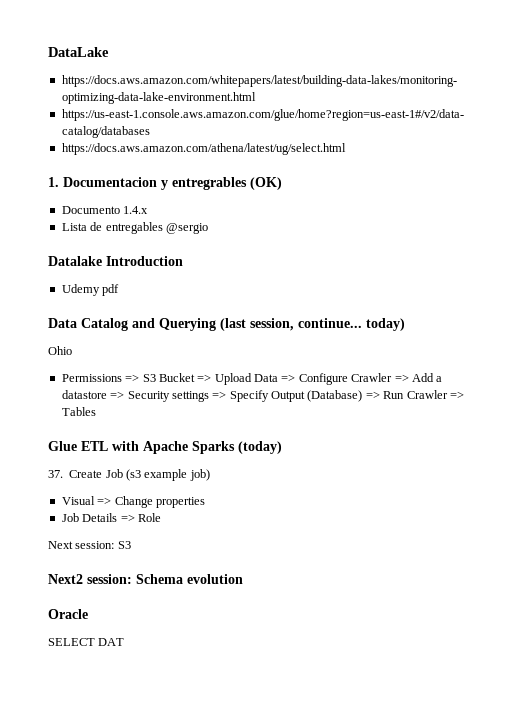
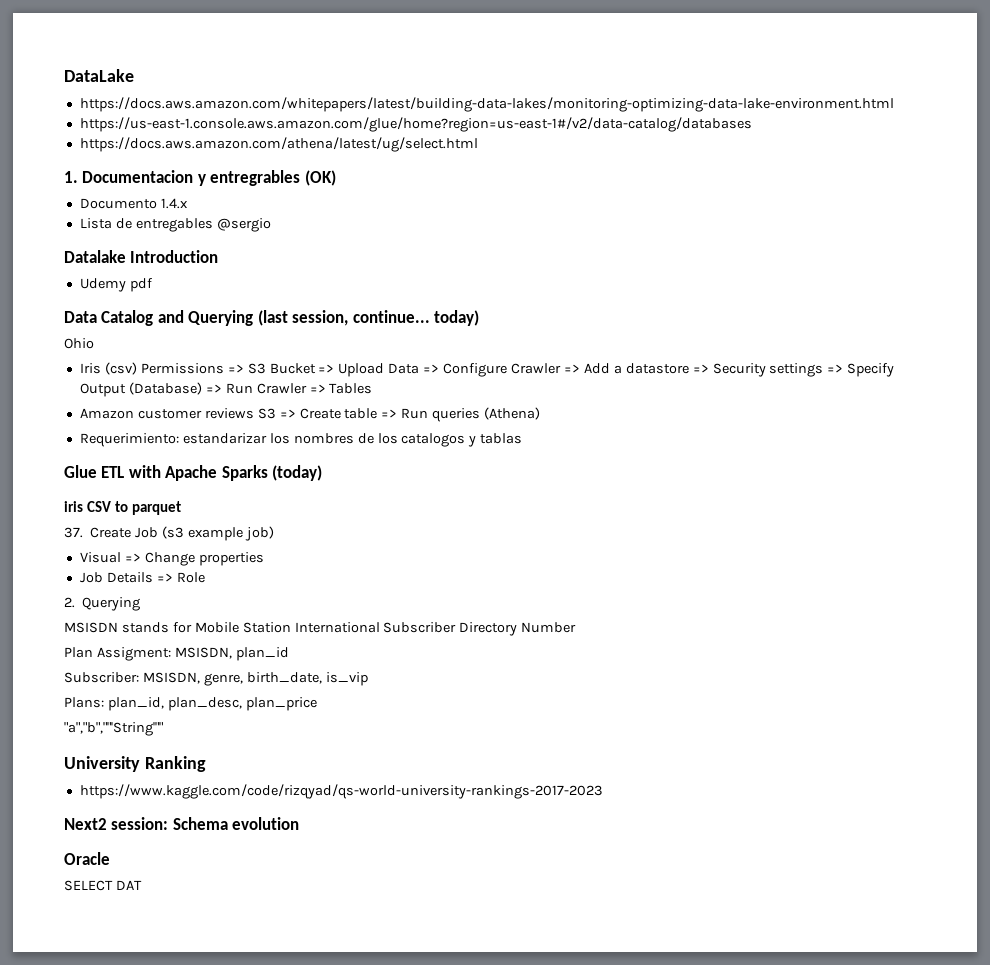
(72, 350) none -> [79,362,137,375] Iris (csv)
(96, 411) none -> [79,407,541,422] [79,433,523,447] // Amazon customer reviews S3 => Create table => Run queries (Athena) // Requerimiento: estandarizar los nombres de los catalogos y tablas
(282, 447) none -> [64,501,182,515] // iris CSV to parquet
[48,541,131,549] Next session: S3 -> [64,597,141,611] [64,622,577,636] [64,647,289,661] [64,672,368,686] [64,697,317,711] [64,722,163,736] [64,756,206,772] [79,784,603,799] 2. Querying // MSISDN stands for Mobile Station International Subscriber Directory Number // Plan Assigment: MSISDN, plan_id // Subscriber: MSISDN, genre, birth_date, is_vip // Plans: plan_id, plan_desc, plan_price // "a","b",""'String'"" // University Ranking // https://www.kaggle.com/code/rizqyad/qs-world-university-rankings-2017-2023

